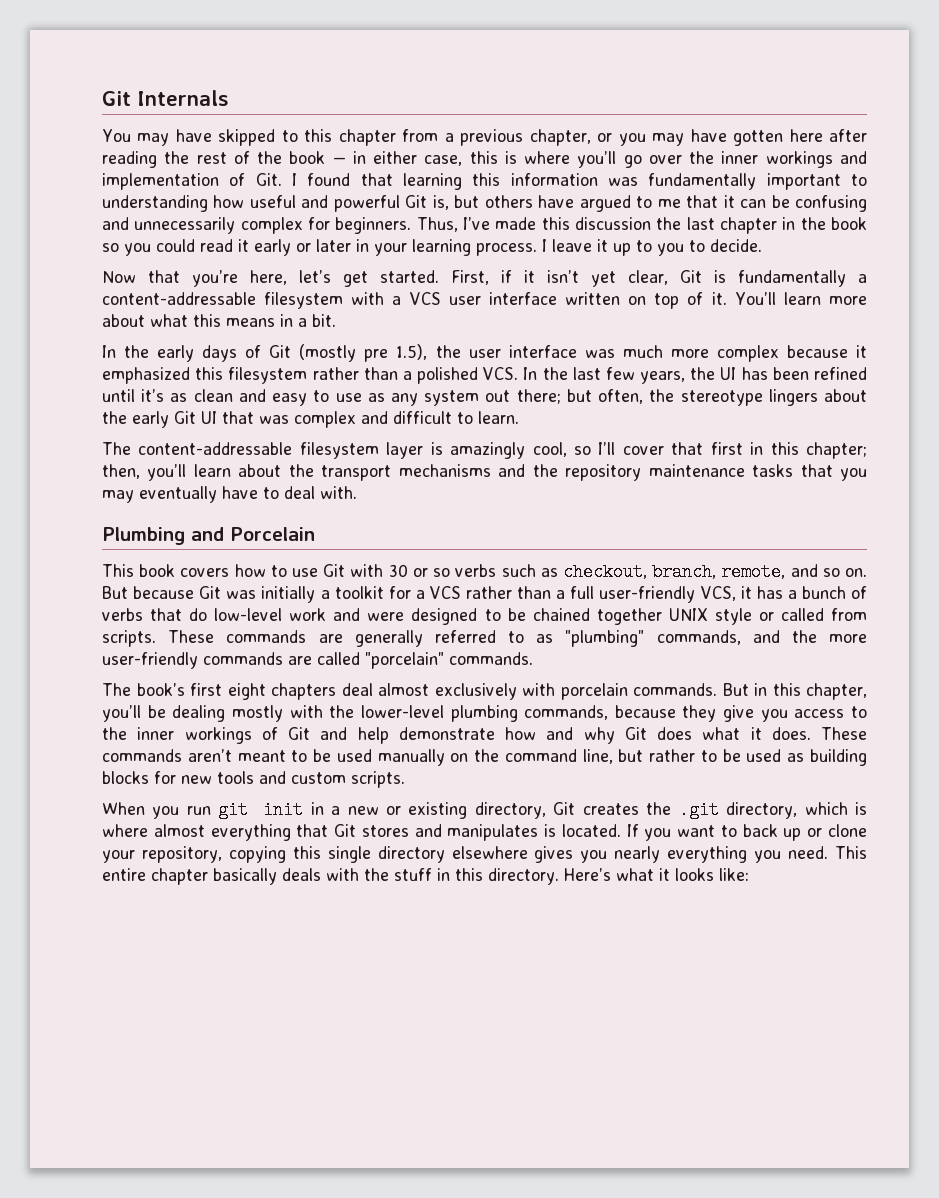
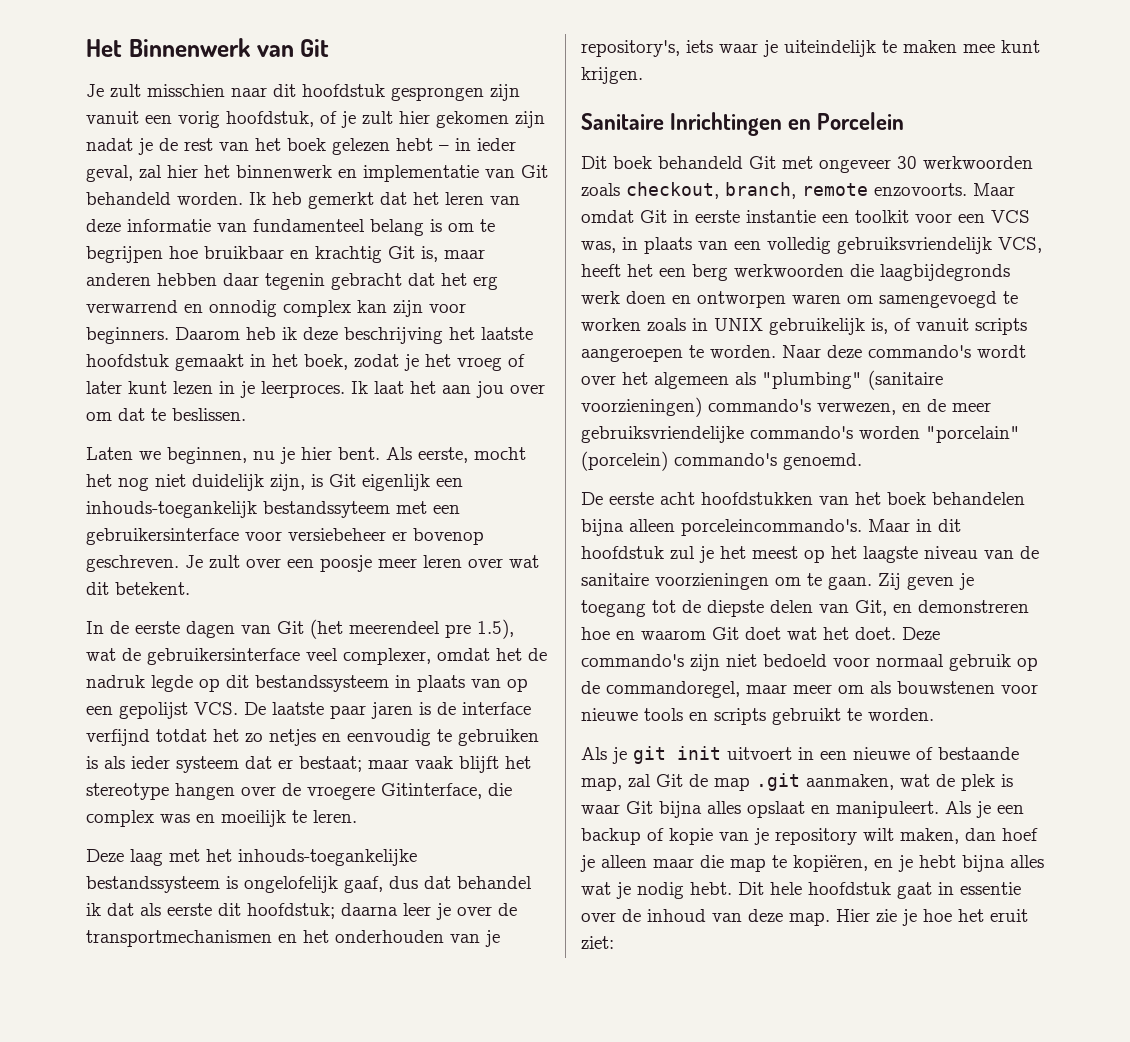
[102,90,229,106] [102,129,868,146] [102,151,868,168] [102,173,868,190] [102,195,868,212] [102,217,868,234] [102,239,762,256] [102,270,867,287] [102,292,867,309] [102,314,336,327] [102,344,867,362] [102,367,867,384] [102,389,867,406] [102,411,519,428] [102,442,868,459] [102,464,867,481] [102,486,357,503] [102,527,315,545] [102,563,868,581] [102,586,868,603] [102,608,867,625] [102,630,867,647] [102,652,533,669] [102,683,867,700] [102,705,867,722] [102,727,867,744] [102,749,867,766] [102,771,405,788] [102,801,868,819] [102,824,867,841] [102,846,867,863] [102,868,749,885] Git Internals // You may have skipped to this chapter from a previous chapter, or you may have gotten here after reading the rest of the book — in either case, this is where you’ll go over the inner workings and implementation of Git. I found that learning this information was fundamentally important to understanding how useful and powerful Git is, but others have argued to me that it can be confusing and unnecessarily complex for beginners. Thus, I’ve made this discussion the last chapter in the book so you could read it early or later in your learning process. I leave it up to you to decide. // Now that you’re here, let’s get started. First, if it isn’t yet clear, Git is fundamentally a content-addressable filesystem with a VCS user interface written on top of it. You’ll learn more about what this means in a bit. // In the early days of Git (mostly pre 1.5), the user interface was much more complex because it emphasized this filesystem rather than a polished VCS. In the last few years, the UI has been refined until it’s as clean and easy to use as any system out there; but often, the stereotype lingers about the early Git UI that was complex and difficult to learn. // The content-addressable filesystem layer is amazingly cool, so I’ll cover that first in this chapter; then, you’ll learn about the transport mechanisms and the repository maintenance tasks that you may eventually have to deal with. // Plumbing and Porcelain // This book covers how to use Git with 30 or so verbs such as checkout, branch, remote, and so on. But because Git was initially a toolkit for a VCS rather than a full user-friendly VCS, it has a bunch of verbs that do low-level work and were designed to be chained together UNIX style or called from scripts. These commands are generally referred to as "plumbing" commands, and the more user-friendly commands are called "porcelain" commands. // The book’s first eight chapters deal almost exclusively with porcelain commands. But in this chapter, you’ll be dealing mostly with the lower-level plumbing commands, because they give you access to the inner workings of Git and help demonstrate how and why Git does what it does. These commands aren’t meant to be used manually on the command line, but rather to be used as building blocks for new tools and custom scripts. // When you run git init in a new or existing directory, Git creates the .git directory, which is where almost everything that Git stores and manipulates is located. If you want to back up or clone your repository, copying this single directory elsewhere gives you nearly everything you need. This entire chapter basically deals with the stuff in this directory. Here’s what it looks like: -> [86,38,330,57] [86,84,520,101] [86,111,545,128] [86,138,516,155] [86,165,548,182] [86,192,520,209] [86,219,495,236] [86,246,485,263] [86,273,498,290] [86,300,466,317] [86,327,533,344] [86,354,525,371] [86,381,545,398] [86,408,246,421] [86,447,526,464] [86,474,463,491] [86,501,460,518] [86,528,484,545] [86,555,539,572] [86,582,190,595] [86,619,514,639] [86,648,547,665] [86,675,528,692] [86,702,531,719] [86,729,539,746] [86,756,531,773] [86,783,512,800] [86,810,357,827] [86,849,417,866] [86,876,532,893] [86,903,517,920] [86,930,500,947] [581,40,1040,57] [581,67,643,84] [581,112,905,136] [581,156,1033,173] [581,182,1015,199] [581,210,1030,223] [581,237,1042,254] [581,264,1010,281] [581,291,1018,308] [581,318,1027,335] [581,345,1026,362] [581,370,943,390] [581,397,991,417] [581,426,1020,443] [581,451,862,471] [581,492,1025,505] [581,519,961,536] [581,546,1039,563] [581,573,974,590] [581,600,1029,617] [581,627,940,640] [581,654,1038,671] [581,681,1038,698] [581,708,934,725] [581,746,1019,764] [581,773,1013,791] [581,801,1024,818] [581,828,1038,845] [580,855,1044,872] [581,882,1021,899] [581,909,1028,926] [581,936,614,949] Het Binnenwerk van Git // Je zult misschien naar dit hoofdstuk gesprongen zijn vanuit een vorig hoofdstuk, of je zult hier gekomen zijn nadat je de rest van het boek gelezen hebt – in ieder geval, zal hier het binnenwerk en implementatie van Git behandeld worden. Ik heb gemerkt dat het leren van deze informatie van fundamenteel belang is om te begrijpen hoe bruikbaar en krachtig Git is, maar anderen hebben daar tegenin gebracht dat het erg verwarrend en onnodig complex kan zijn voor beginners. Daarom heb ik deze beschrijving het laatste hoofdstuk gemaakt in het boek, zodat je het vroeg of later kunt lezen in je leerproces. Ik laat het aan jou over om dat te beslissen. // Laten we beginnen, nu je hier bent. Als eerste, mocht het nog niet duidelijk zijn, is Git eigenlijk een inhouds-toegankelijk bestandssyteem met een gebruikersinterface voor versiebeheer er bovenop geschreven. Je zult over een poosje meer leren over wat dit betekent. // In de eerste dagen van Git (het meerendeel pre 1.5), wat de gebruikersinterface veel complexer, omdat het de nadruk legde op dit bestandssysteem in plaats van op een gepolijst VCS. De laatste paar jaren is de interface verfijnd totdat het zo netjes en eenvoudig te gebruiken is als ieder systeem dat er bestaat; maar vaak blijft het stereotype hangen over de vroegere Gitinterface, die complex was en moeilijk te leren. // Deze laag met het inhouds-toegankelijke bestandssysteem is ongelofelijk gaaf, dus dat behandel ik dat als eerste dit hoofdstuk; daarna leer je over de transportmechanismen en het onderhouden van je repository's, iets waar je uiteindelijk te maken mee kunt krijgen. // Sanitaire Inrichtingen en Porcelein // Dit boek behandeld Git met ongeveer 30 werkwoorden zoals checkout, branch, remote enzovoorts. Maar omdat Git in eerste instantie een toolkit voor een VCS was, in plaats van een volledig gebruiksvriendelijk VCS, heeft het een berg werkwoorden die laagbijdegronds werk doen en ontworpen waren om samengevoegd te worken zoals in UNIX gebruikelijk is, of vanuit scripts aangeroepen te worden. Naar deze commando's wordt over het algemeen als "plumbing" (sanitaire voorzieningen) commando's verwezen, en de meer gebruiksvriendelijke commando's worden "porcelain" (porcelein) commando's genoemd. // De eerste acht hoofdstukken van het boek behandelen bijna alleen porceleincommando's. Maar in dit hoofdstuk zul je het meest op het laagste niveau van de sanitaire voorzieningen om te gaan. Zij geven je toegang tot de diepste delen van Git, en demonstreren hoe en waarom Git doet wat het doet. Deze commando's zijn niet bedoeld voor normaal gebruik op de commandoregel, maar meer om als bouwstenen voor nieuwe tools en scripts gebruikt te worden. // Als je git init uitvoert in een nieuwe of bestaande map, zal Git de map .git aanmaken, wat de plek is waar Git bijna alles opslaat en manipuleert. Als je een backup of kopie van je repository wilt maken, dan hoef je alleen maar die map te kopiëren, en je hebt bijna alles wat je nodig hebt. Dit hele hoofdstuk gaat in essentie over de inhoud van deze map. Hier zie je hoe het eruit ziet:

